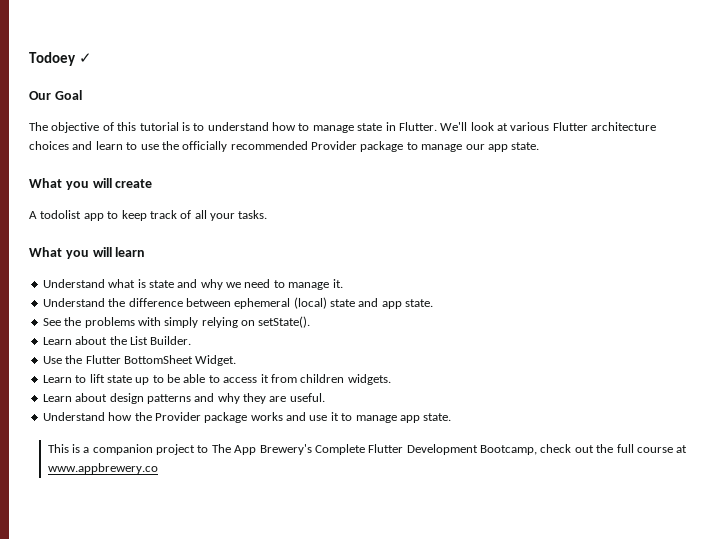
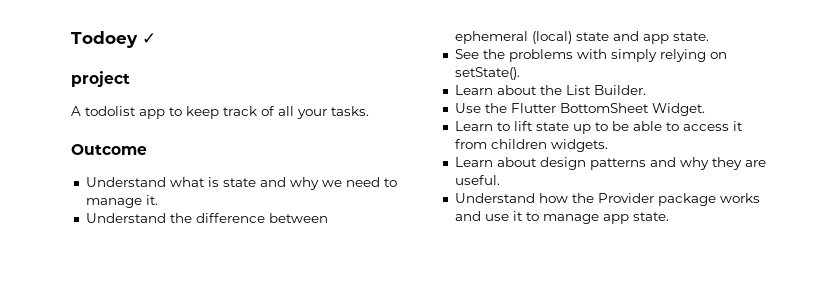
[29,90,82,100] [29,122,657,133] [29,141,540,152] [29,178,153,190] Our Goal // The objective of this tutorial is to understand how to manage state in Flutter. We'll look at various Flutter architecture choices and learn to use the officially recommended Provider package to manage our app state. // What you will create -> [71,71,130,87] project
[29,247,146,259] What you will learn -> [71,144,147,155] Outcome
[47,444,688,455] [47,463,158,474] // This is a companion project to The App Brewery's Complete Flutter Development Bootcamp, check out the full course at www.appbrewery.co -> (669, 216) none

